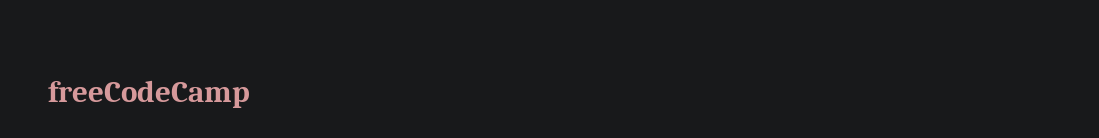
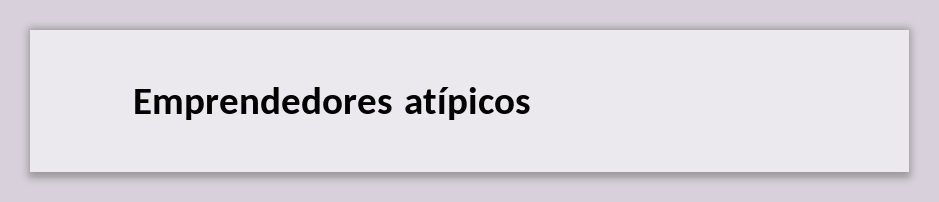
[48,80,250,108] freeCodeCamp -> [133,87,531,120] Emprendedores atípicos

